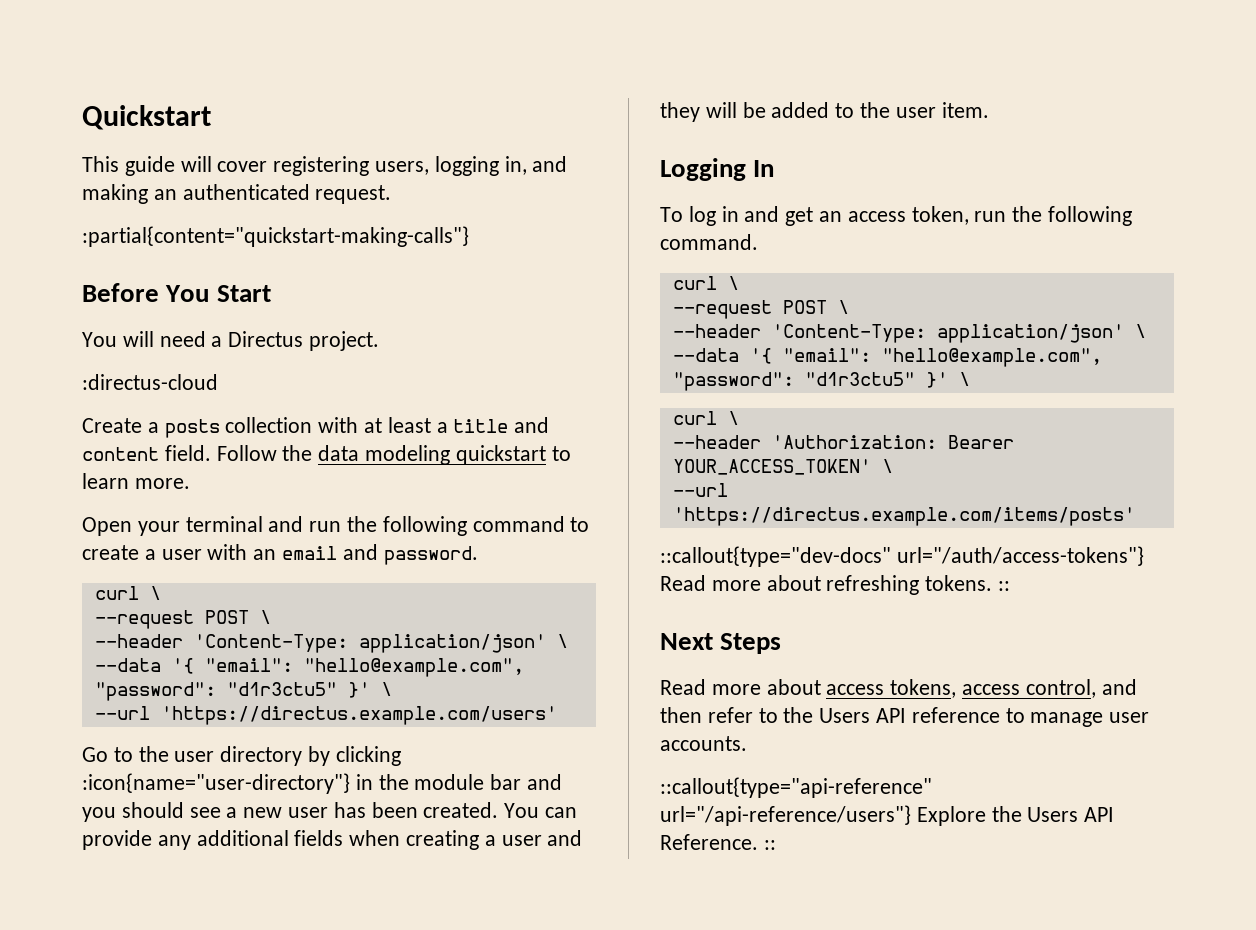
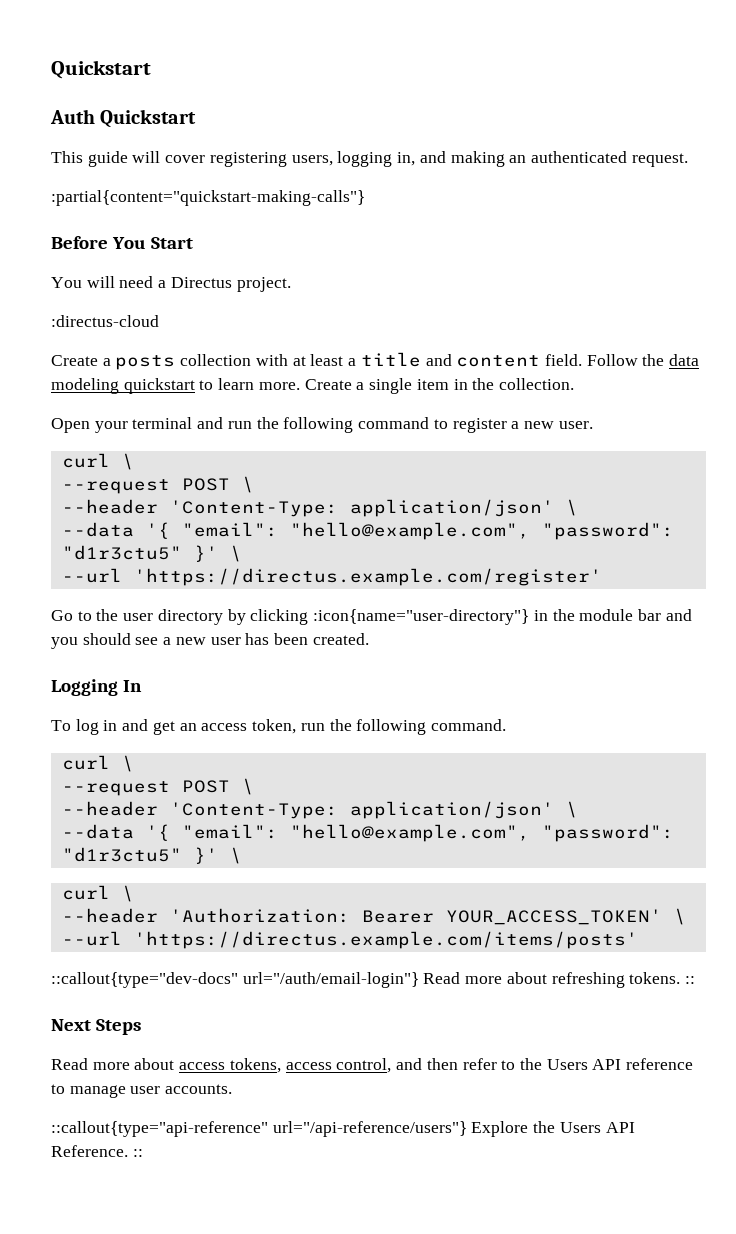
[82,105,211,130] Quickstart -> [51,60,151,79] [50,109,197,128] Quickstart // Auth Quickstart
(190, 483) none -> [304,378,574,394] Create a single item in the collection.
[82,544,478,565] create a user with an email and password. -> [452,418,593,433] register a new user.
[160,706,557,725] 'https://directus.example.com/users' -> [133,568,602,586] 'https://directus.example.com/register'
[504,803,578,818] [82,830,583,850] [660,102,989,122] You can provide any additional fields when creating a user and they will be added to the user item. -> (369, 639) none
[896,546,1144,566] url="/auth/access-tokens"} -> [242,972,419,988] url="/auth/email-login"}

